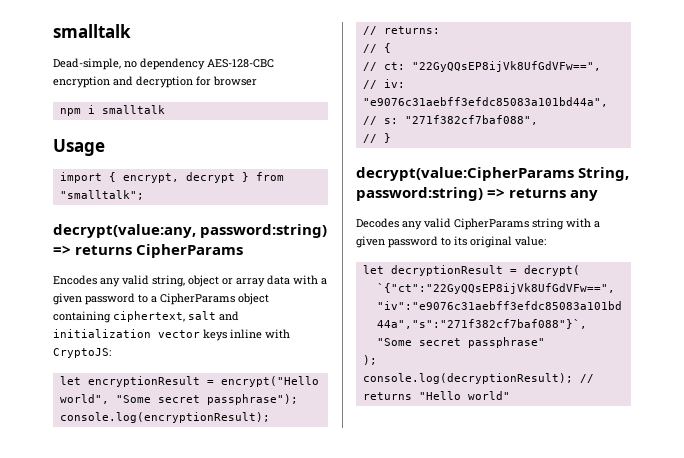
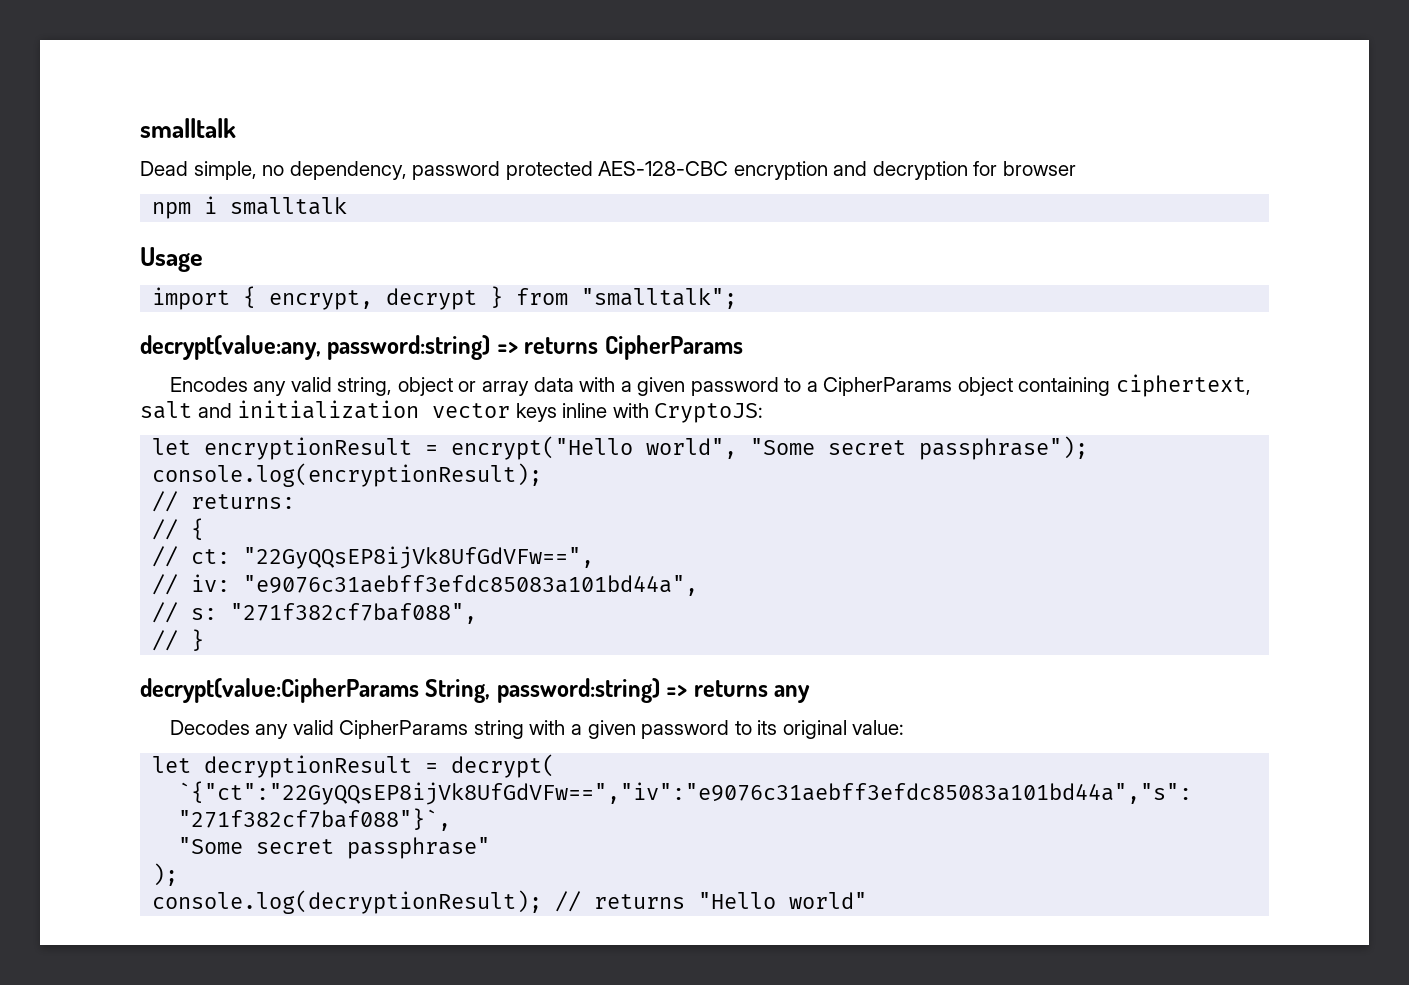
[53,24,131,38] [53,58,205,70] smalltalk // Dead-simple, no dependency -> [140,118,236,138] [140,161,593,180] smalltalk // Dead simple, no dependency, password protected

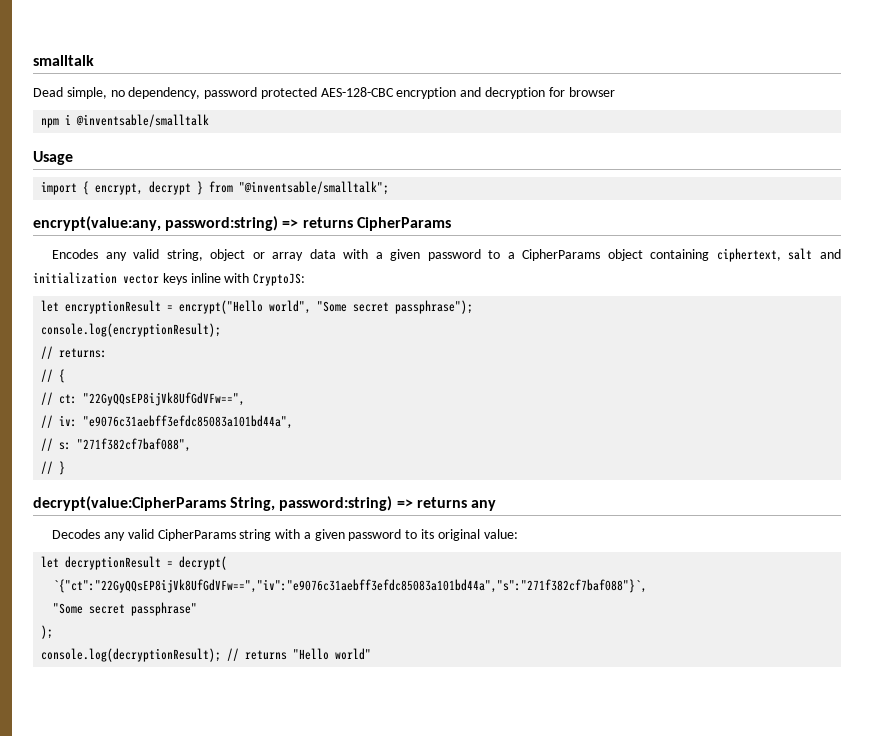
[230,197,348,215] smalltalk -> [76,114,210,127] @inventsable/smalltalk
[581,288,738,309] [140,335,321,360] "smalltalk"; // decrypt(value:any, -> [239,181,390,195] [33,216,161,231] "@inventsable/smalltalk"; // encrypt(value:any,

